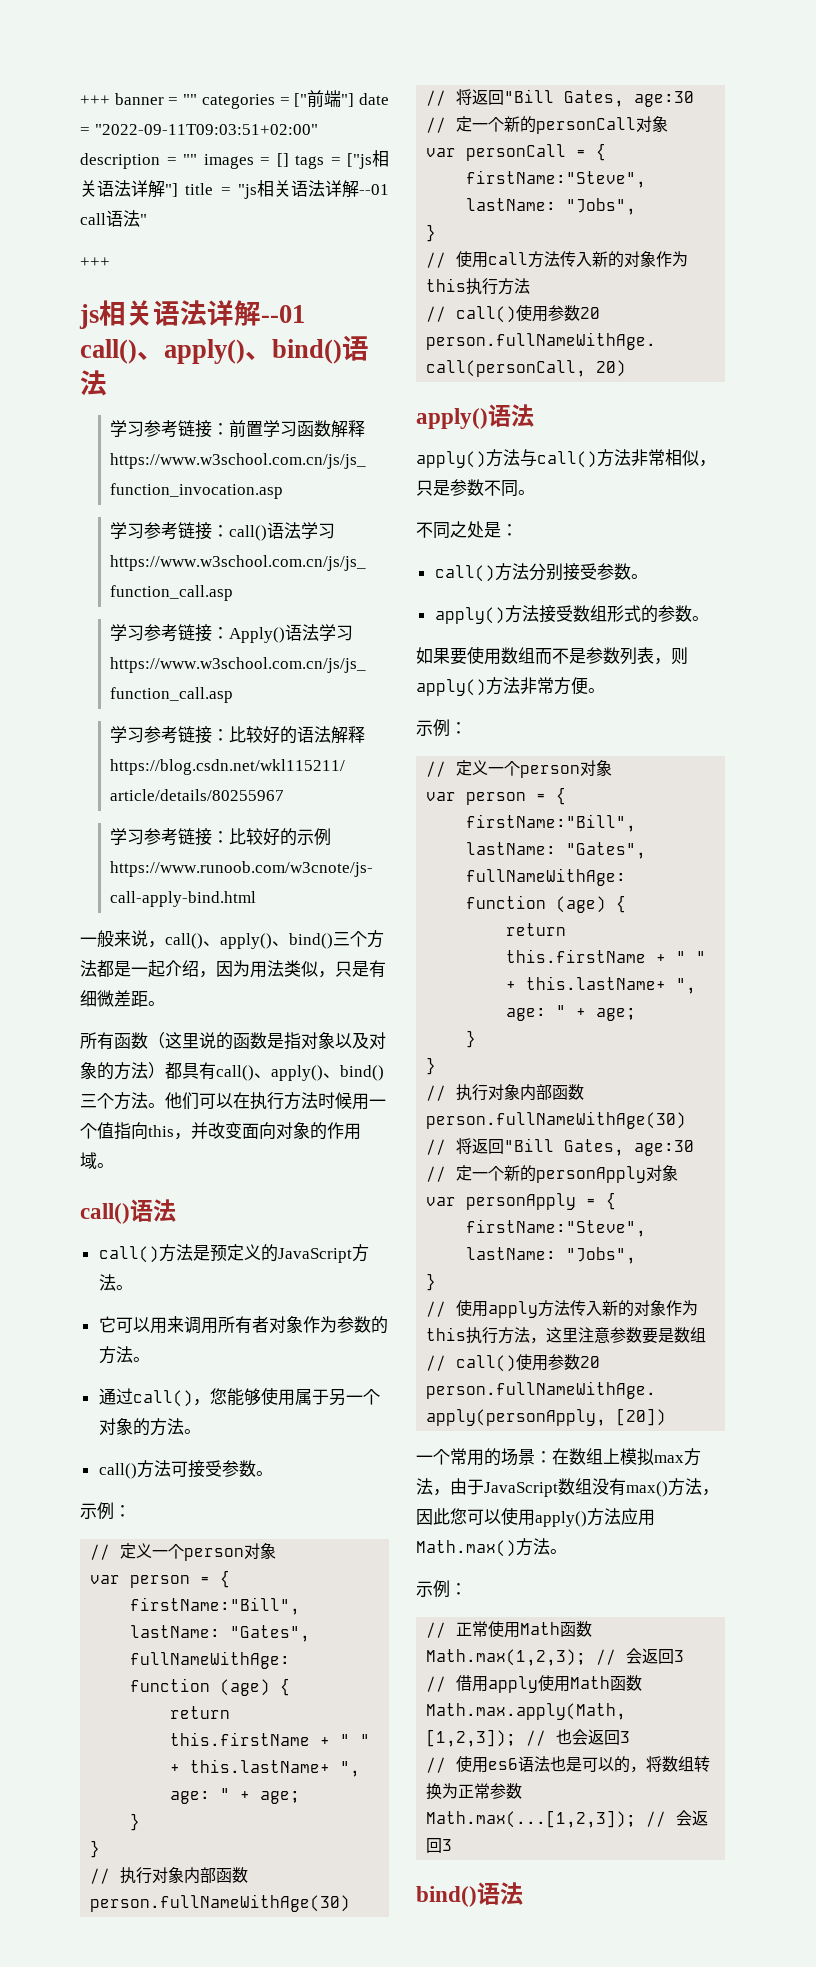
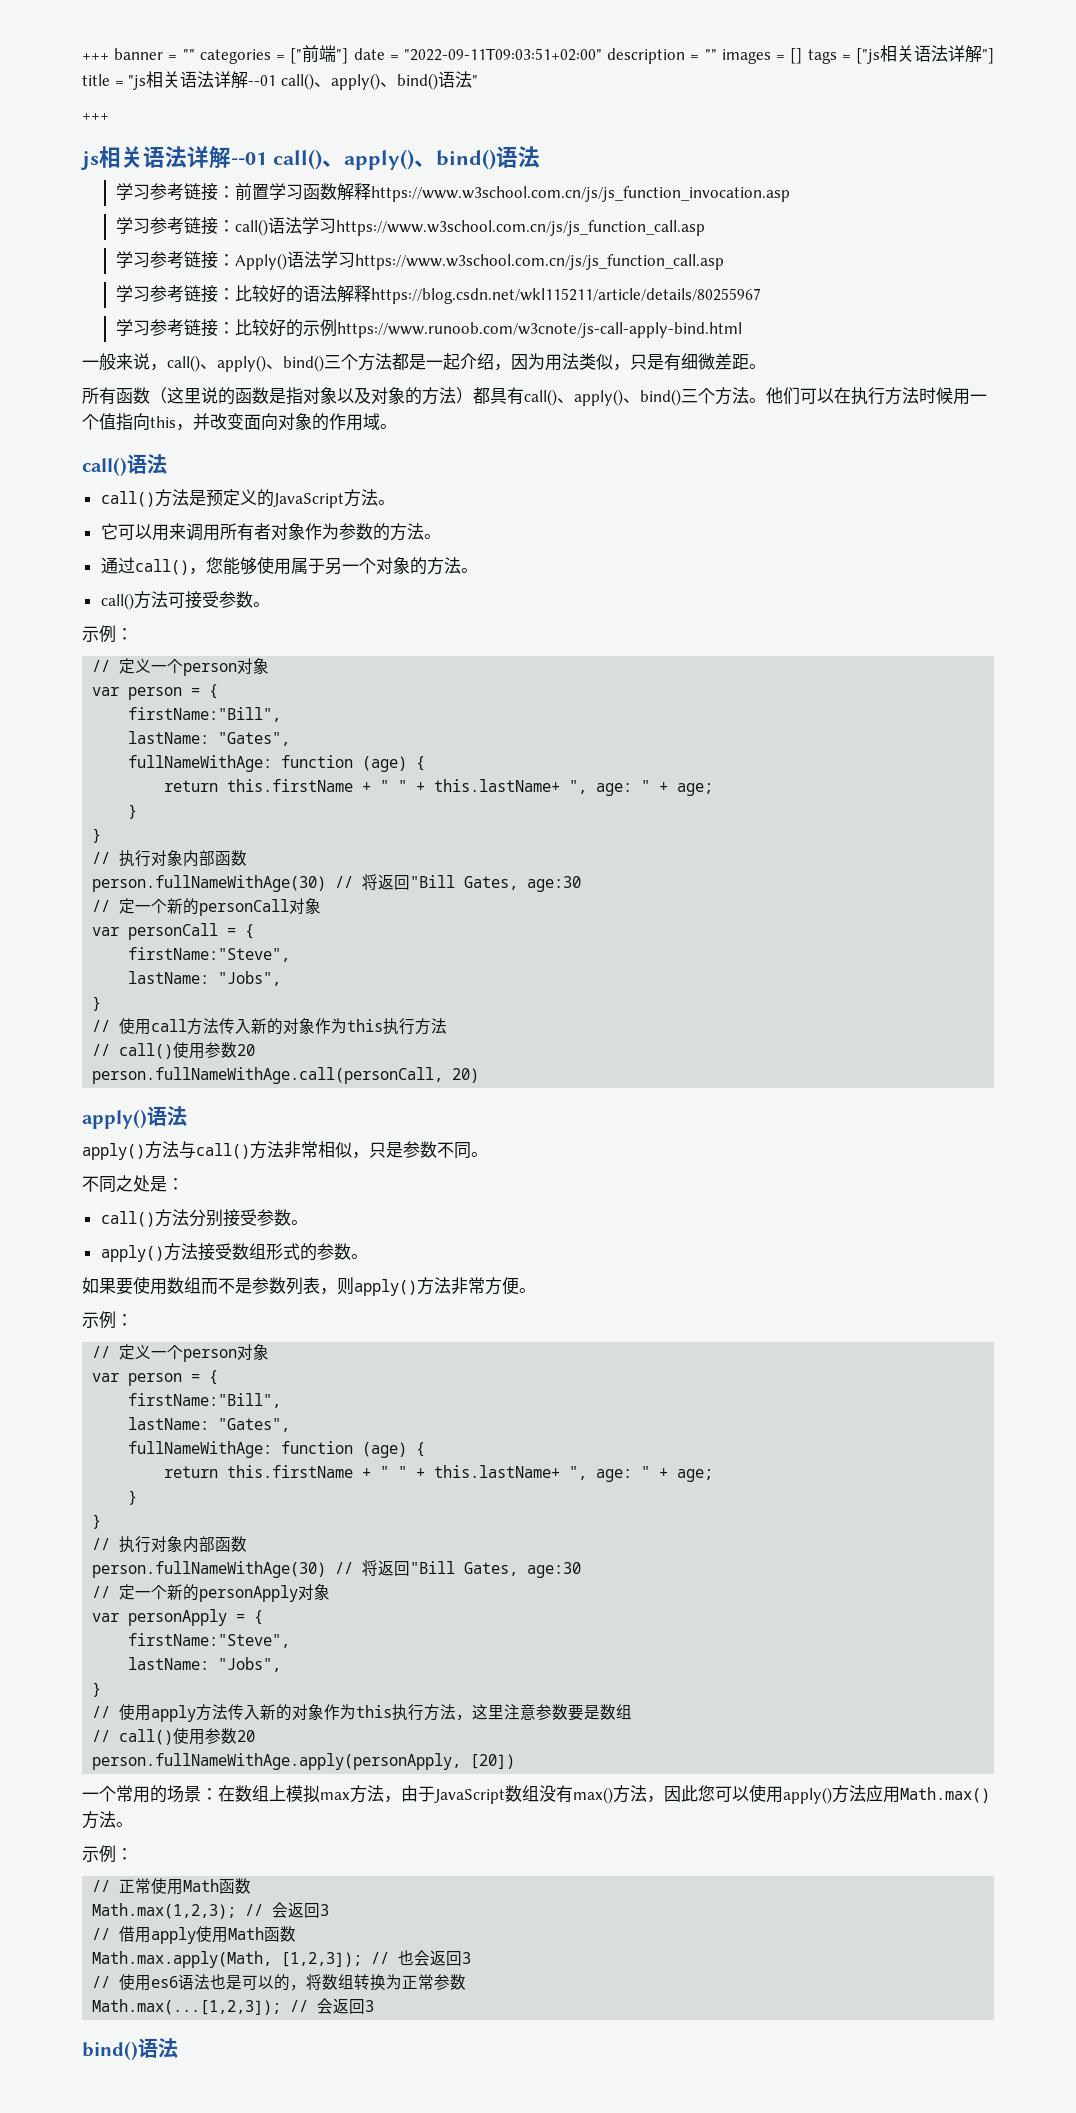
[80,213,106,225] call -> [280,73,438,90] call()、apply()、bind()

